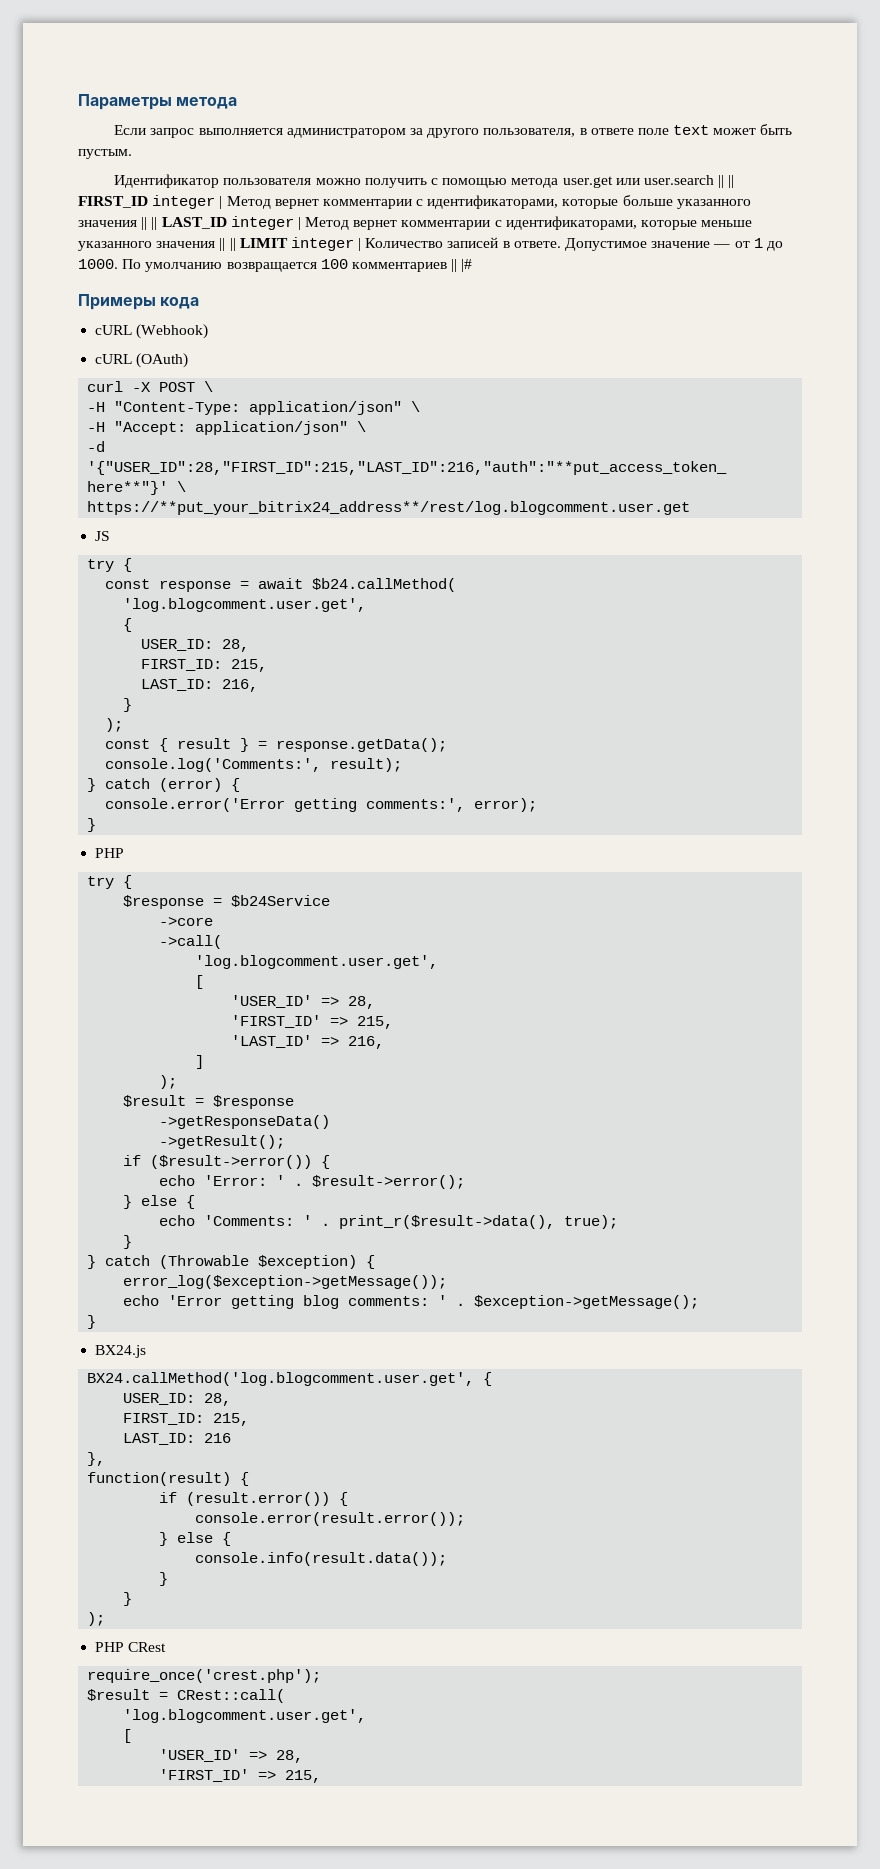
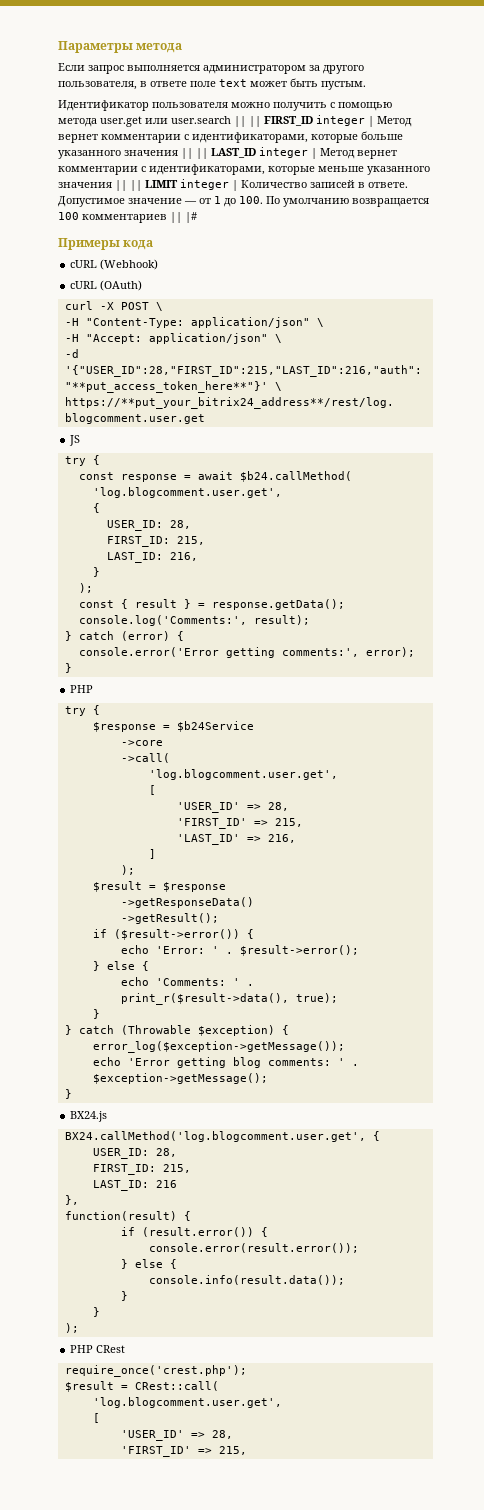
[78,259,118,269] 1000. -> [239,196,263,204] 100.

